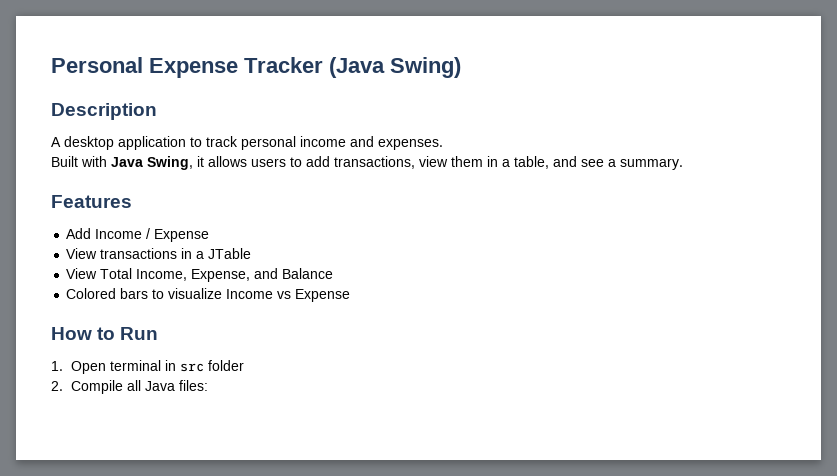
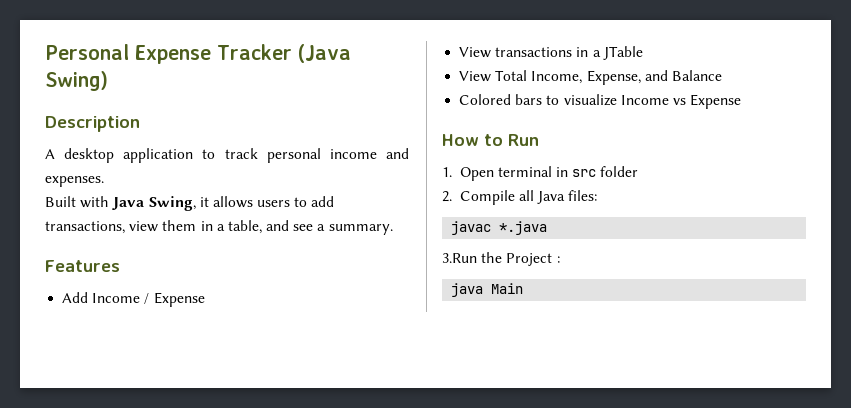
(208, 385) none -> [451,221,548,235] [442,252,560,266] [451,283,524,297] // javac *.java // 3.Run the Project : // java Main

